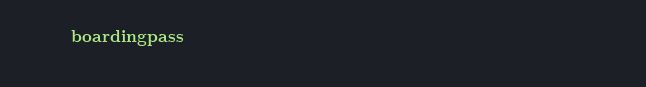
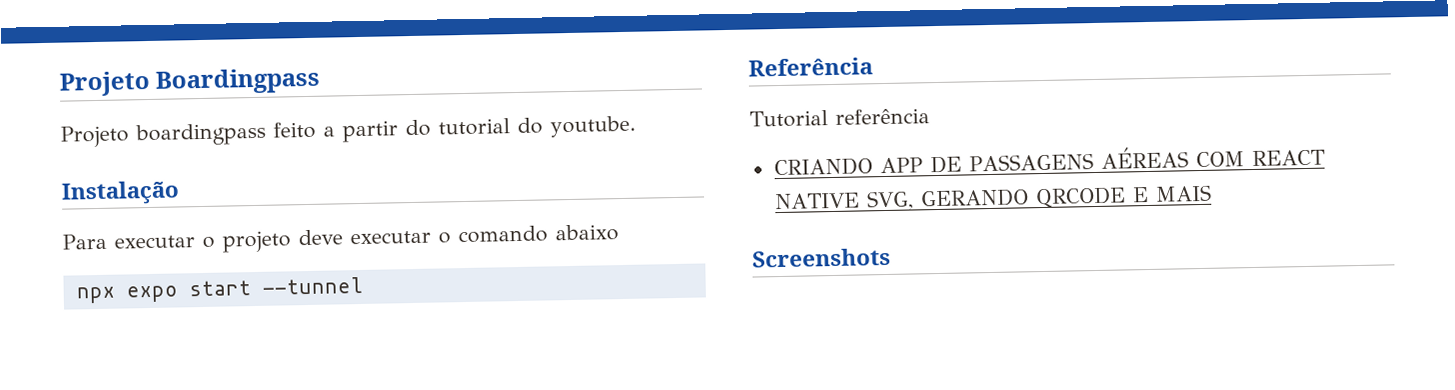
[71,30,184,46] boardingpass -> [59,67,321,97] [60,115,636,148] [61,180,180,206] [62,224,619,253] [75,276,363,304] [748,57,873,77] [749,108,930,128] [773,146,1325,177] [773,184,1212,211] [752,247,891,268] Projeto Boardingpass // Projeto boardingpass feito a partir do tutorial do youtube. // Instalação // Para executar o projeto deve executar o comando abaixo // npx expo start --tunnel // Referência // Tutorial referência // CRIANDO APP DE PASSAGENS AÉREAS COM REACT NATIVE SVG, GERANDO QRCODE E MAIS // Screenshots

